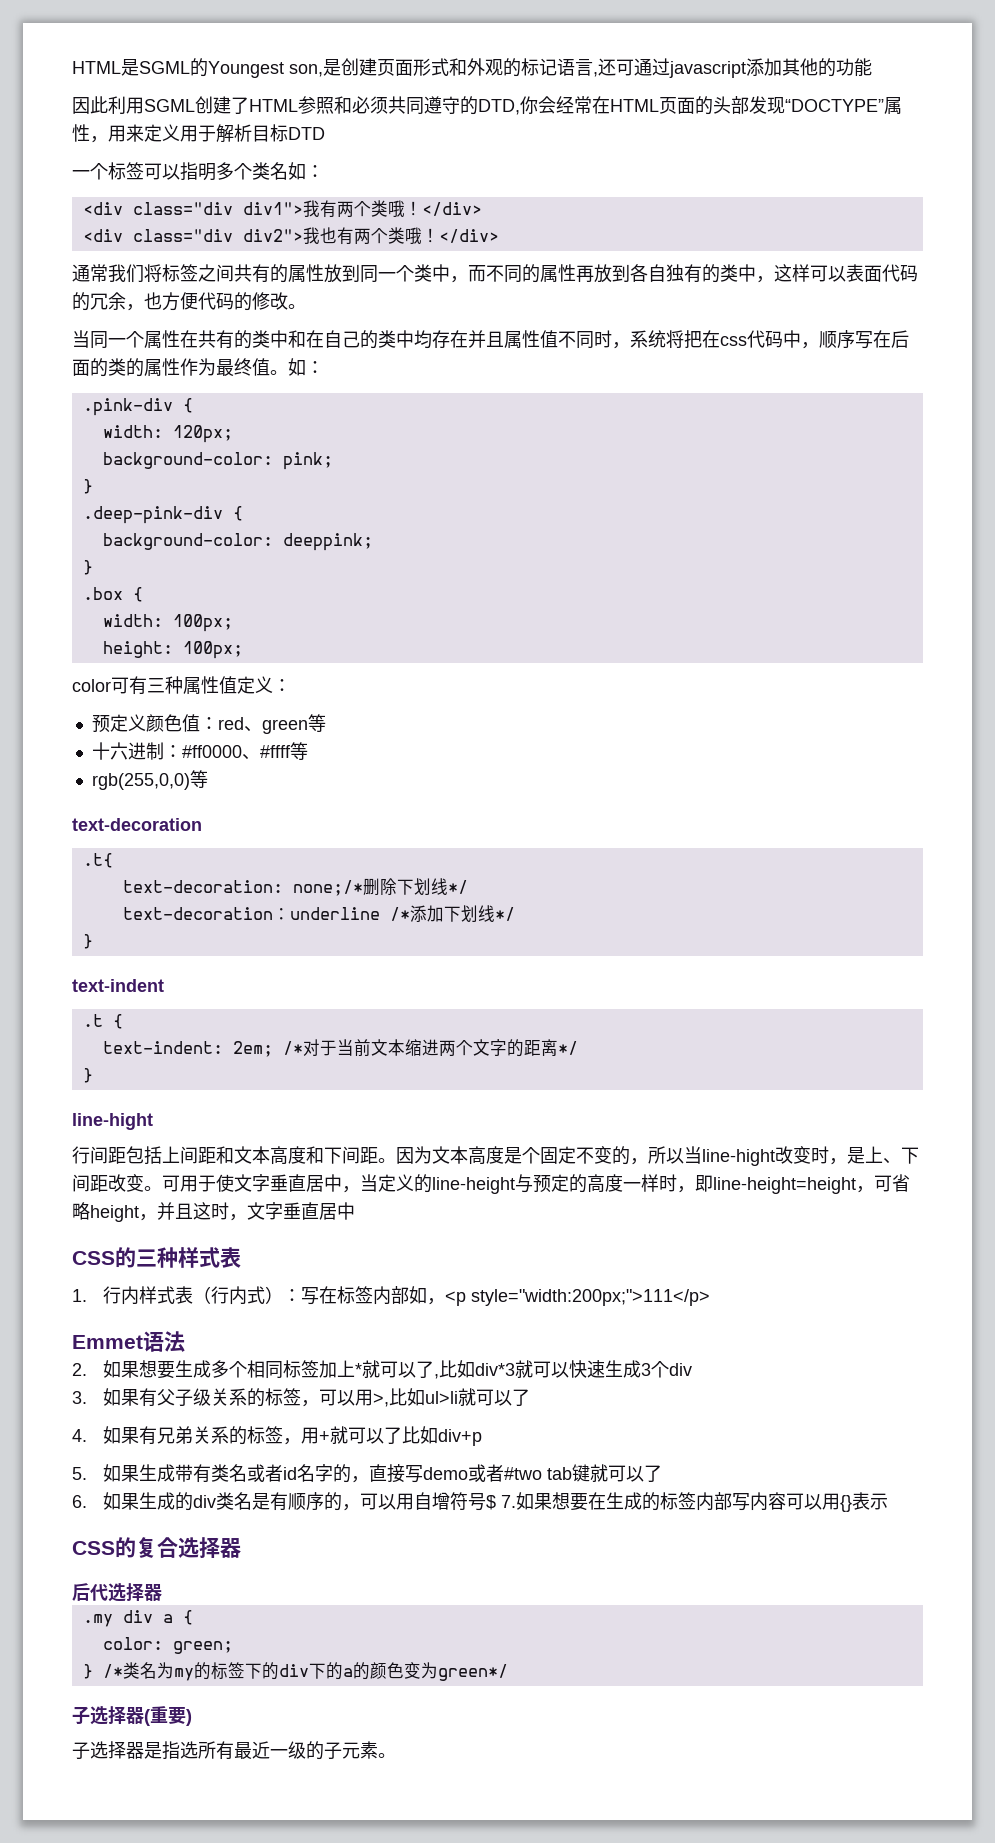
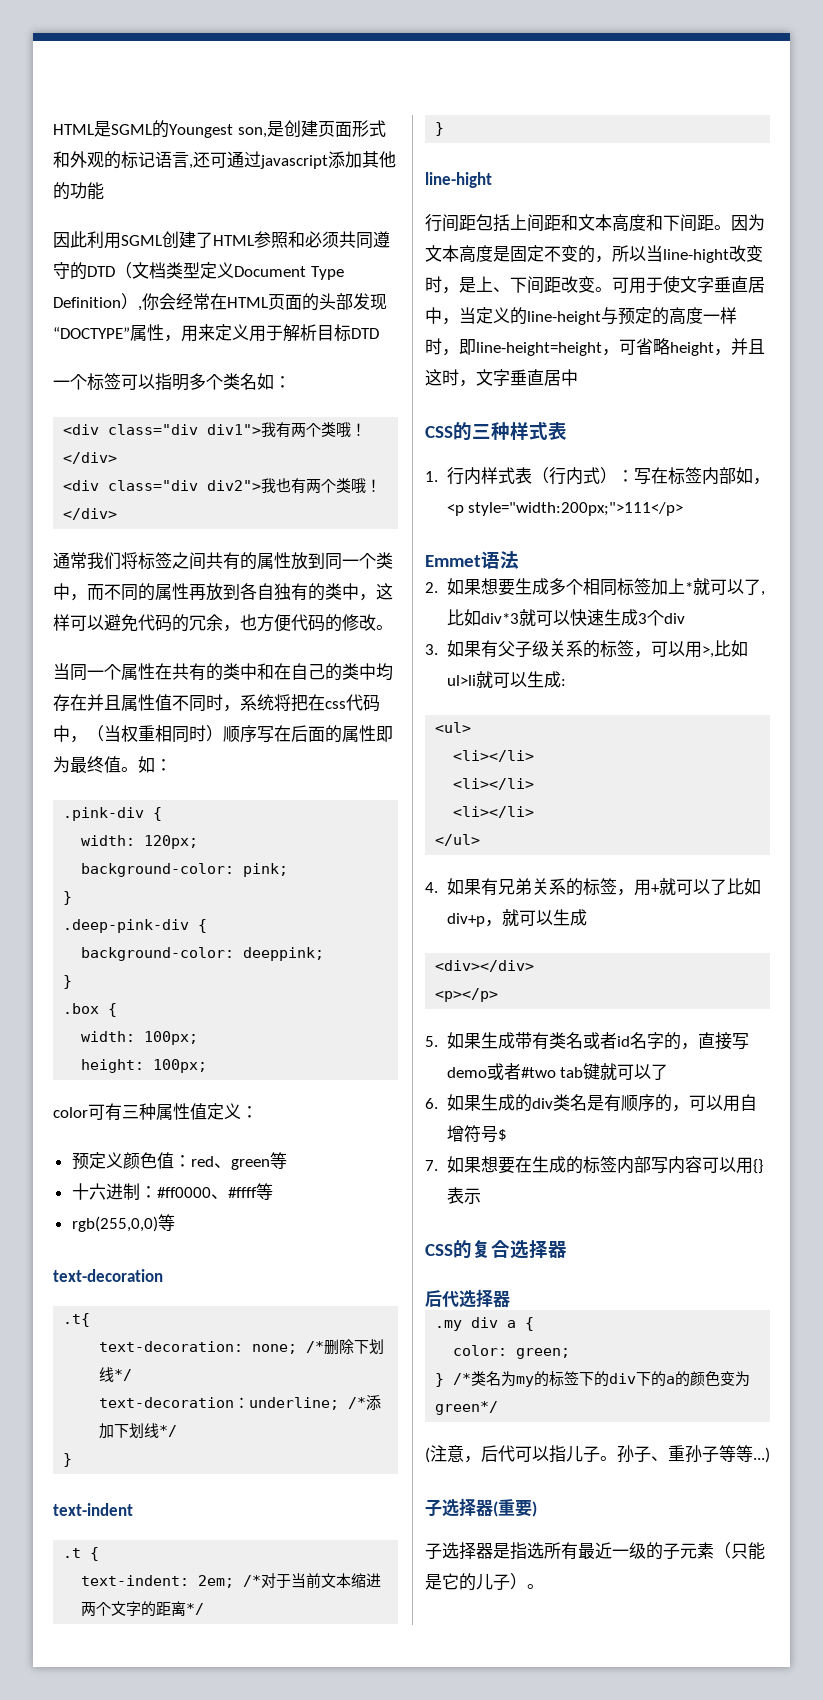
[478,99,520,115] DTD, -> [87,262,344,280] [53,293,142,311] DTD（文档类型定义Document Type Definition）,
[846,264,882,282] 表面 -> [104,614,138,632] 避免
(819, 345) none -> [87,725,223,743] （当权重相同时）
[108,358,198,377] 类的属性作 -> [342,725,393,742] 属性即
[292,880,363,896] none;/* -> [252,1341,325,1354] none; /*
[289,907,380,920] underline -> [249,1397,340,1410] underline;
[522,1147,540,1164] 个 -> (510, 254) none
[512,1389,531,1406] 了 -> [526,671,566,688] [435,722,472,733] [453,750,535,762] [453,778,535,790] [453,806,535,818] [435,834,481,846] 生成: // <ul> // <li></li> // <li></li> // <li></li> // </ul>
(483, 1437) none -> [484,909,587,927] [435,960,535,972] [435,988,499,1002] ，就可以生成 // <div></div> // <p></p>
(497, 1502) none -> (507, 1135) //
(508, 1672) none -> [425,1445,770,1463] // (注意，后代可以指儿子。孙子、重孙子等等...)
(378, 1750) none -> [714,1542,765,1560] [425,1573,527,1591] （只能是它的儿子）

